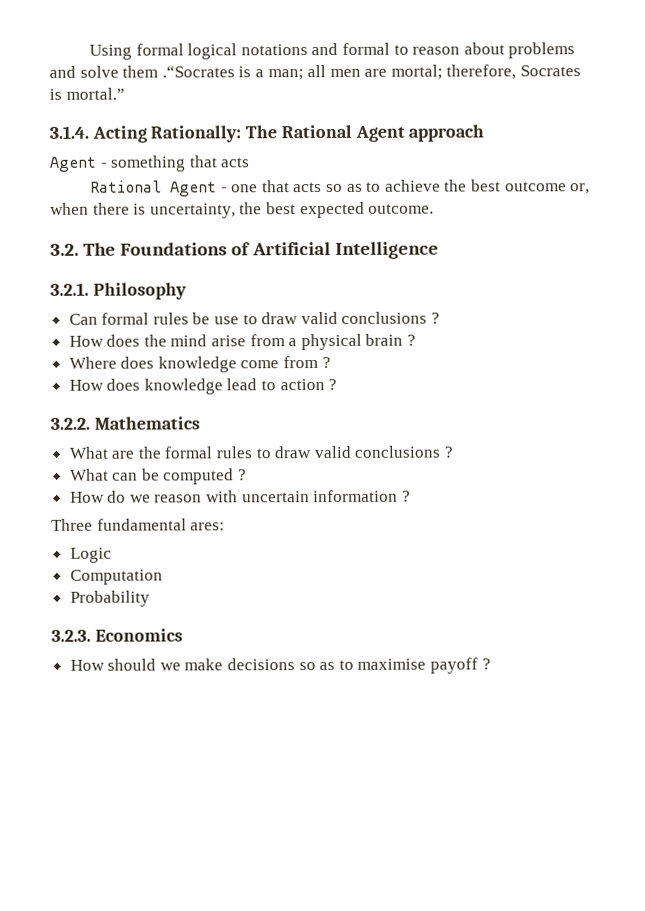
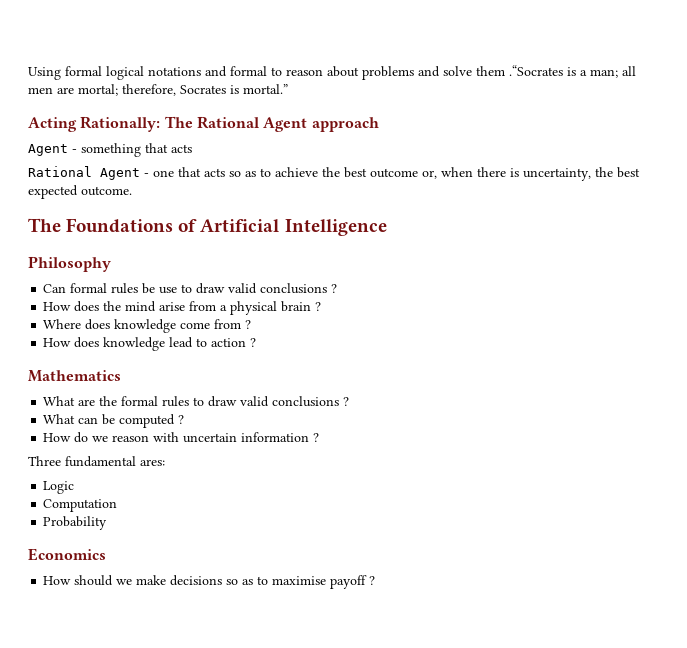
[49,125,89,139] 3.1.4. -> (288, 89) none
[50,243,79,256] 3.2. -> (132, 191) none
[50,282,89,296] 3.2.1. -> (387, 227) none
[50,417,90,430] 3.2.2. -> (257, 342) none
[51,629,91,642] 3.2.3. -> (108, 523) none

